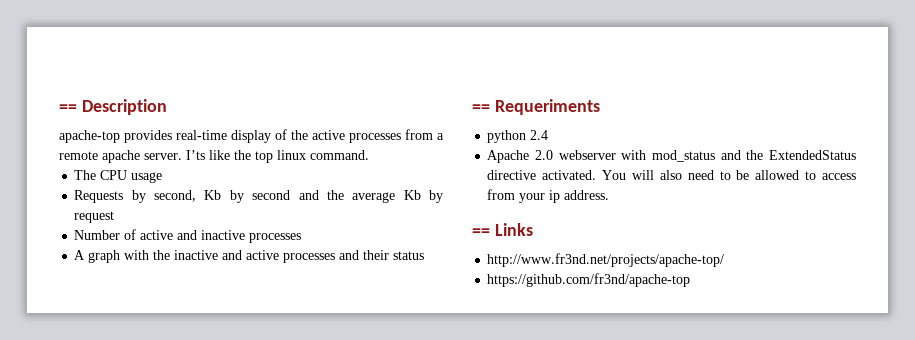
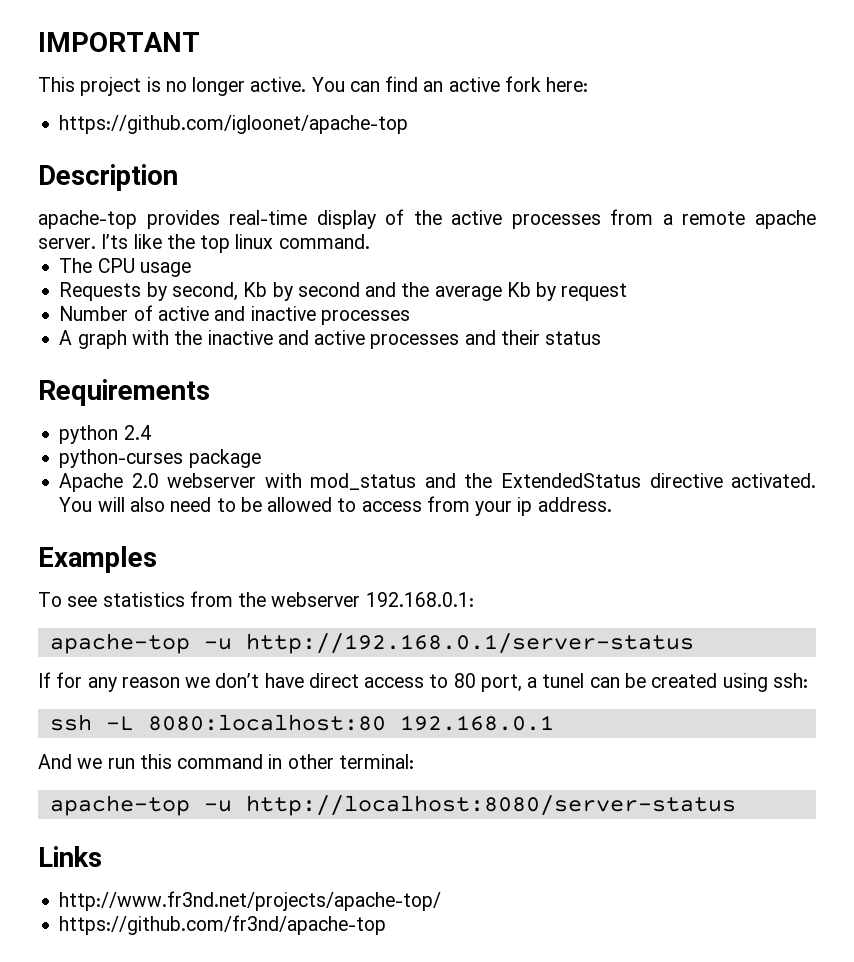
[59,104,77,112] == -> [38,32,200,52] [38,76,589,96] [59,115,409,134] IMPORTANT // This project is no longer active. You can find an active fork here: // https://github.com/igloonet/apache-top //
[472,99,600,115] == Requeriments -> [38,379,210,406] Requirements
(549, 135) none -> [59,449,261,468] // python-curses package
[472,228,490,236] == -> [38,546,157,573] [38,591,474,607] [49,633,694,654] [38,672,808,692] [49,714,554,731] [38,754,414,769] [49,795,736,816] Examples // To see statistics from the webserver 192.168.0.1: // apache-top -u http://192.168.0.1/server-status // If for any reason we don’t have direct access to 80 port, a tunel can be created using ssh: // ssh -L 8080:localhost:80 192.168.0.1 // And we run this command in other terminal: // apache-top -u http://localhost:8080/server-status //

